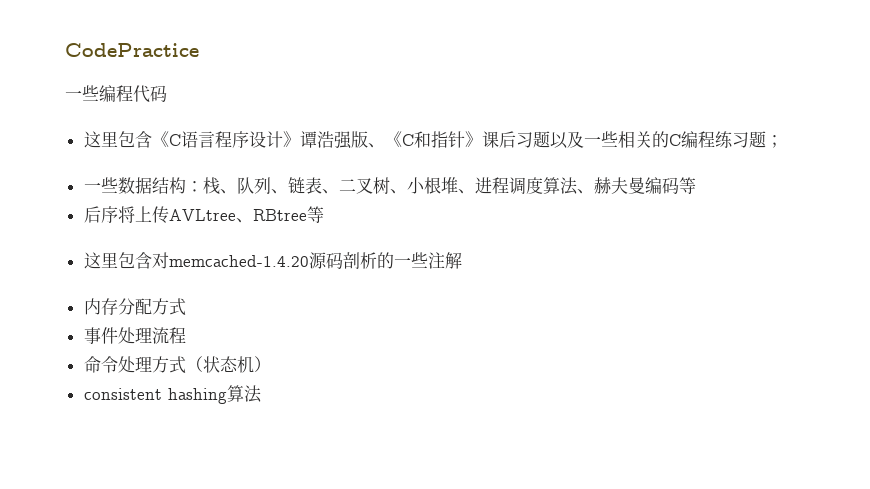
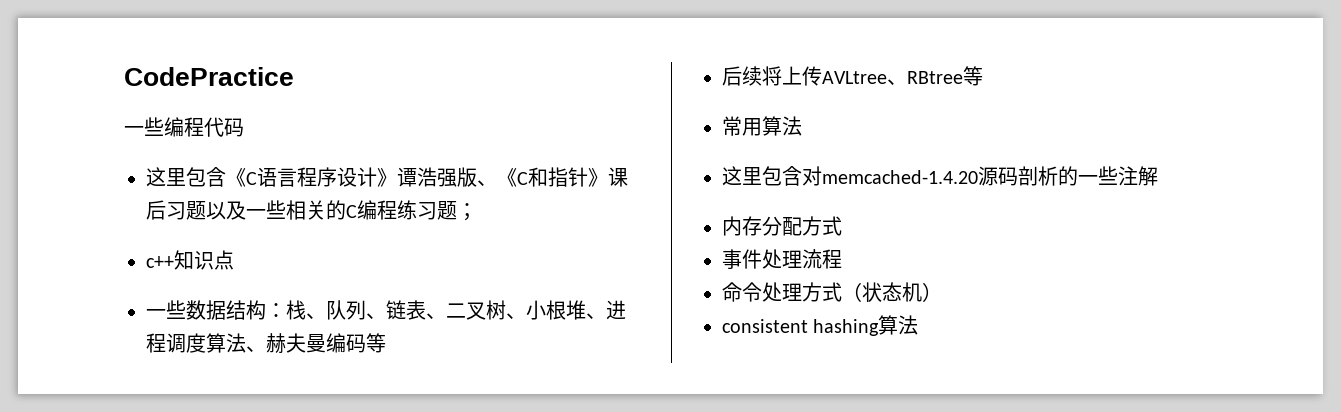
(783, 141) none -> [146,250,234,270] // c++知识点
[100,206,118,223] 序 -> [742,66,762,86] 续
(324, 214) none -> [722,116,802,136] // 常用算法

